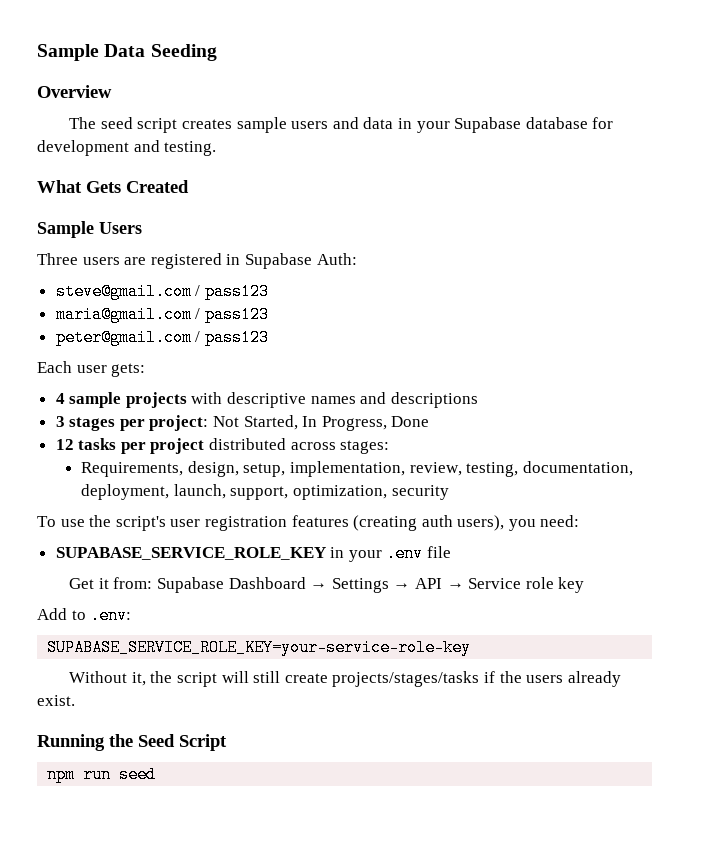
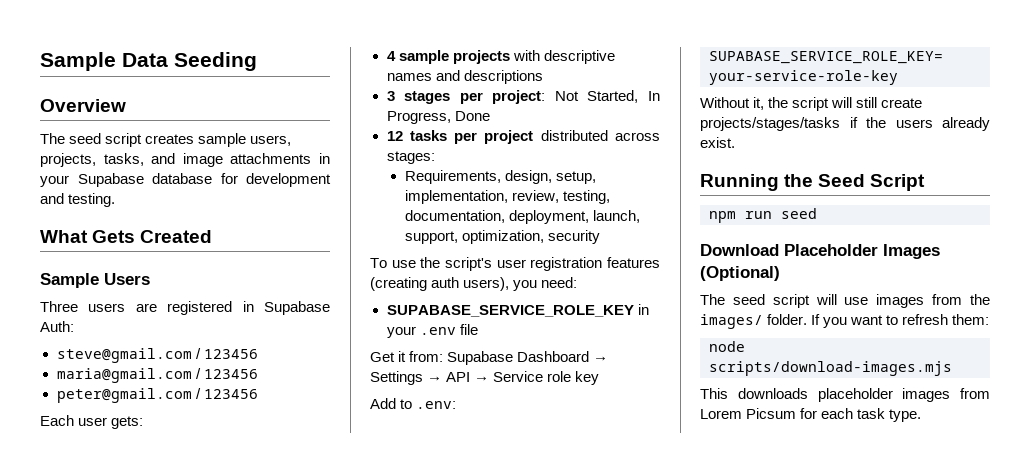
[291,117,394,129] users and data -> [250,135,292,146] [40,153,312,167] users, projects, tasks, and image attachments
[204,283,269,300] pass123 -> [203,349,258,359] 123456
[204,306,269,323] pass123 -> [203,369,258,379] 123456
[204,329,269,346] pass123 -> [203,389,258,399] 123456
(157, 774) none -> [700,244,940,259] [700,266,780,281] [700,294,990,308] [700,314,990,329] [709,341,745,352] [709,361,952,376] [700,388,990,402] [700,408,922,422] // Download Placeholder Images (Optional) // The seed script will use images from the images/ folder. If you want to refresh them: // node scripts/download-images.mjs // This downloads placeholder images from Lorem Picsum for each task type.

